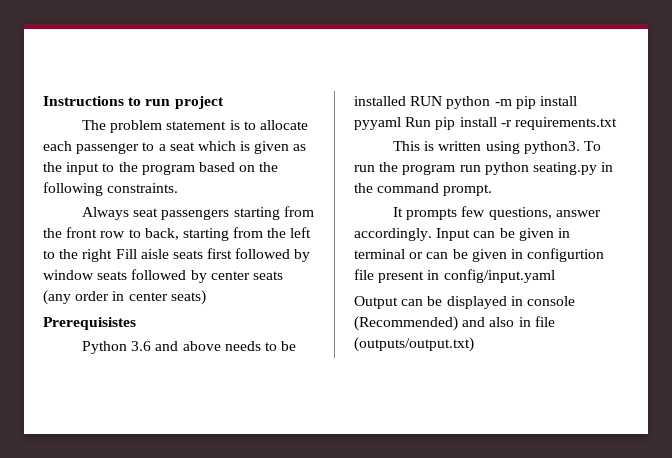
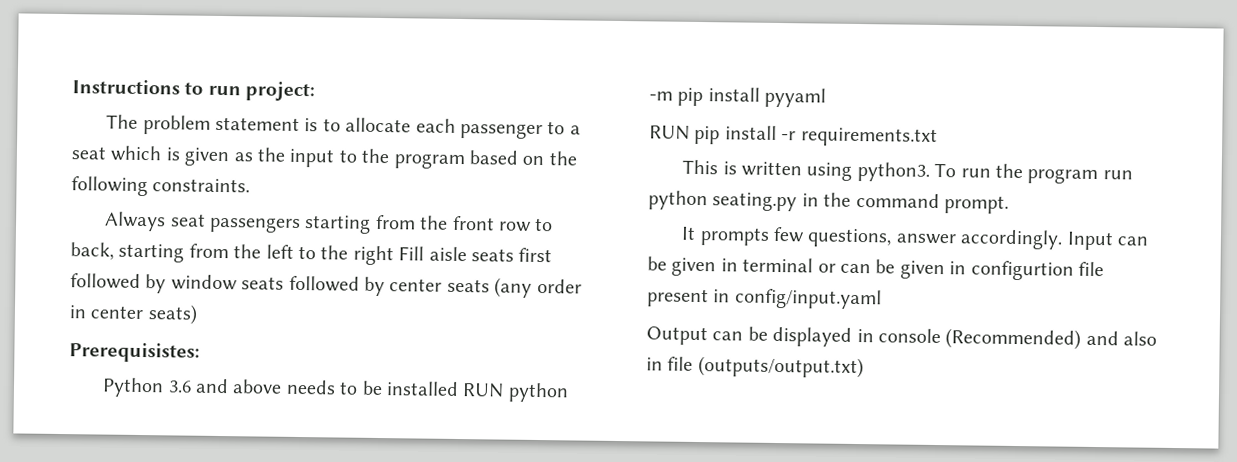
[174,96,224,109] project -> [245,81,316,102] project:
[43,317,136,330] Prerequisistes -> [69,342,200,363] Prerequisistes:
[405,117,432,127] Run -> [649,125,690,140] // RUN

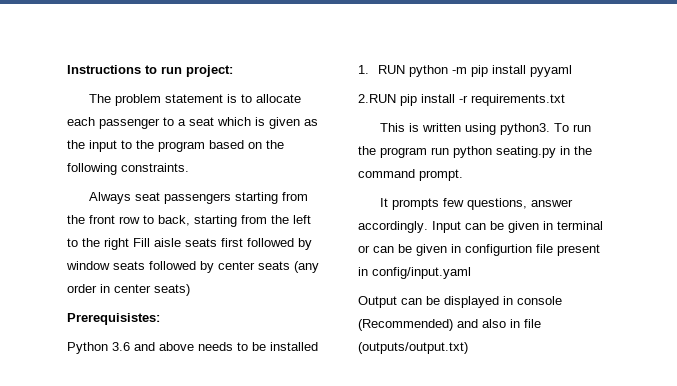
(459, 388) none -> [358,65,369,74] // 1.
[649,125,690,140] RUN -> [358,94,396,103] 2.RUN

